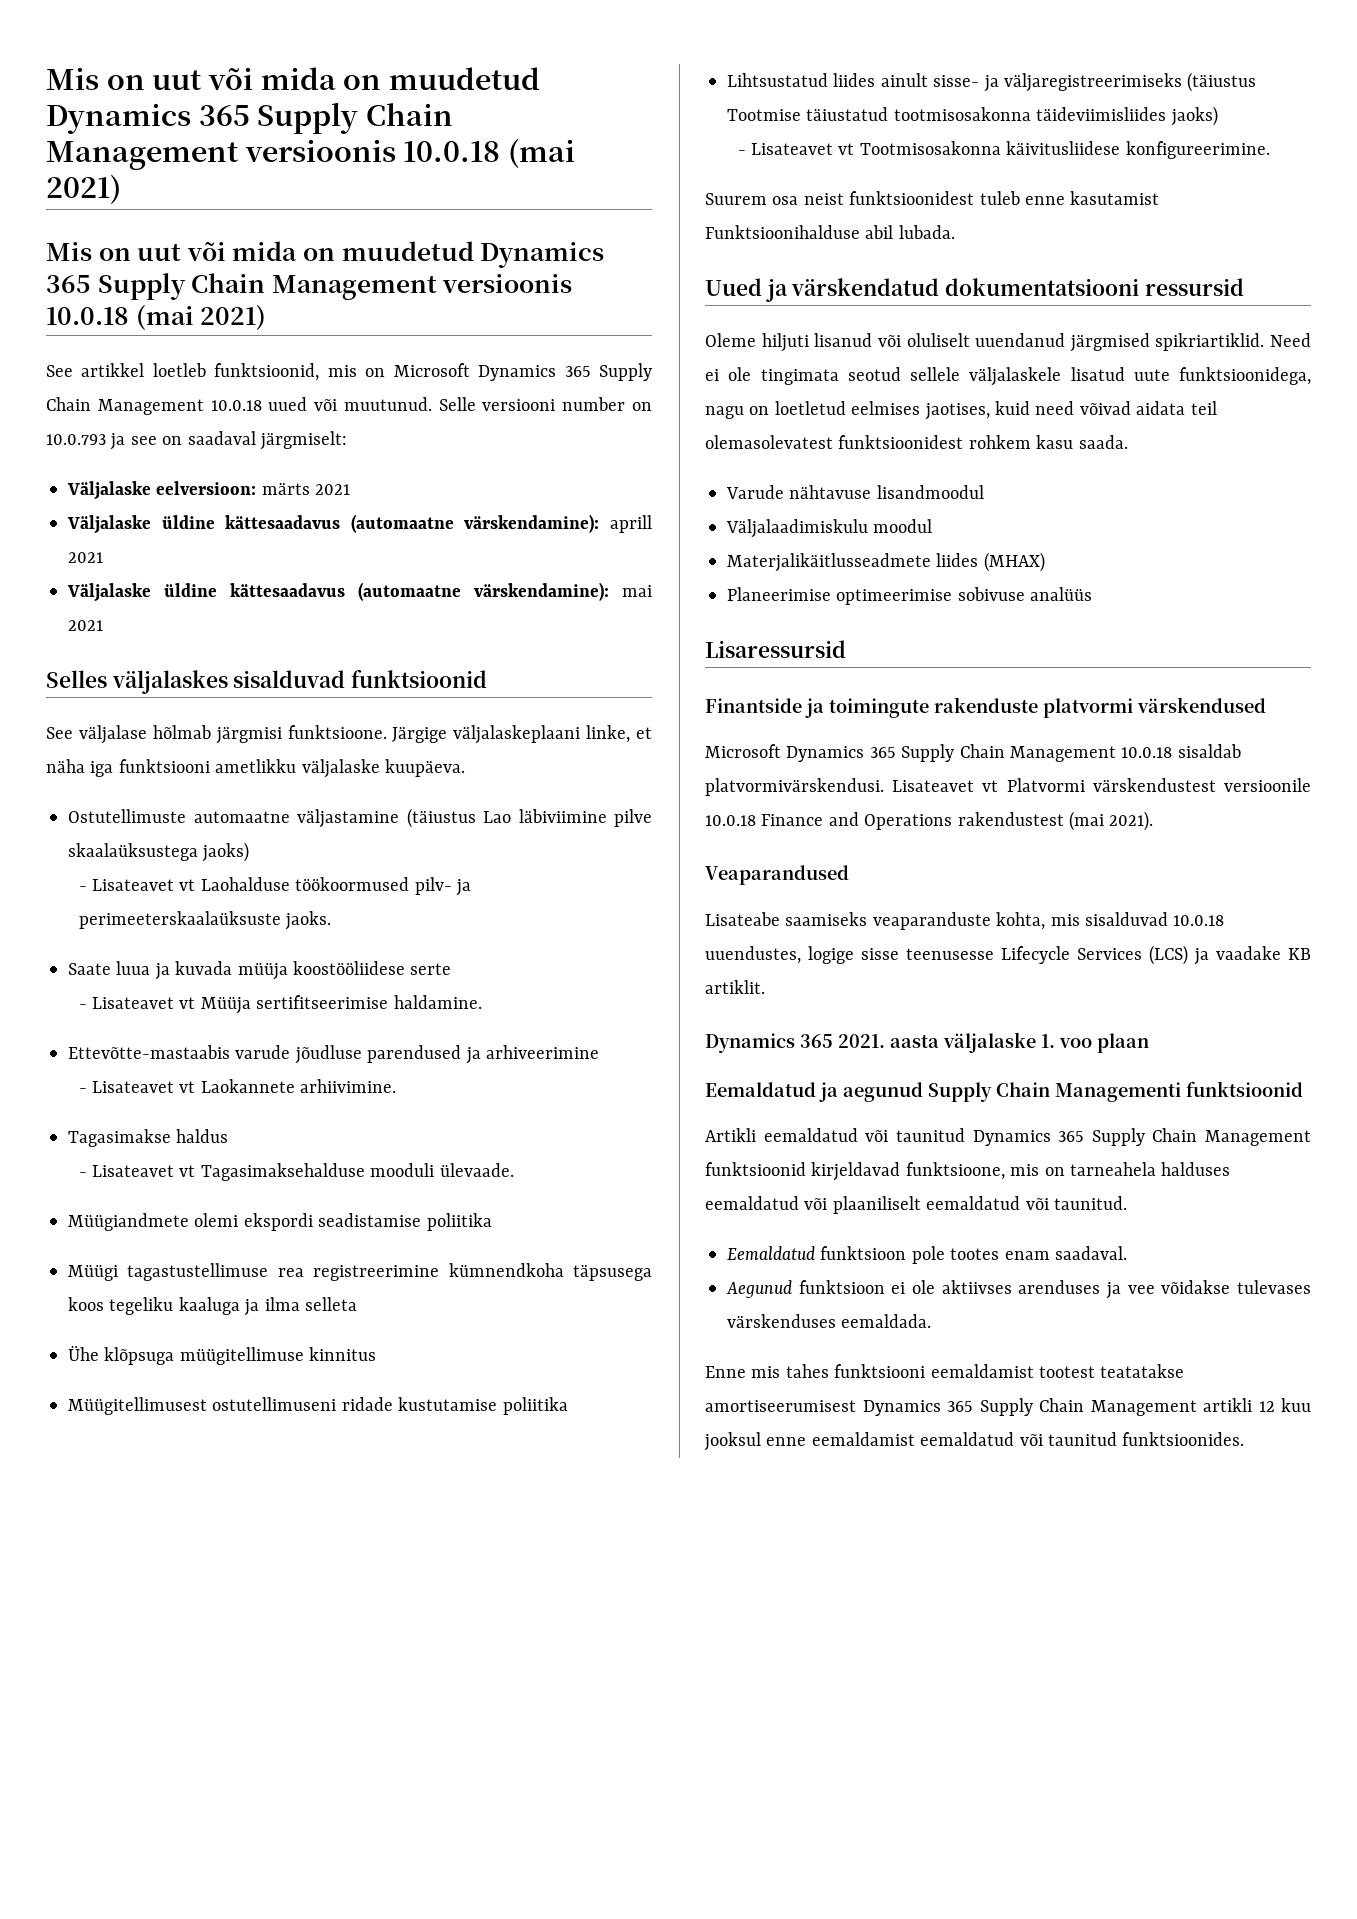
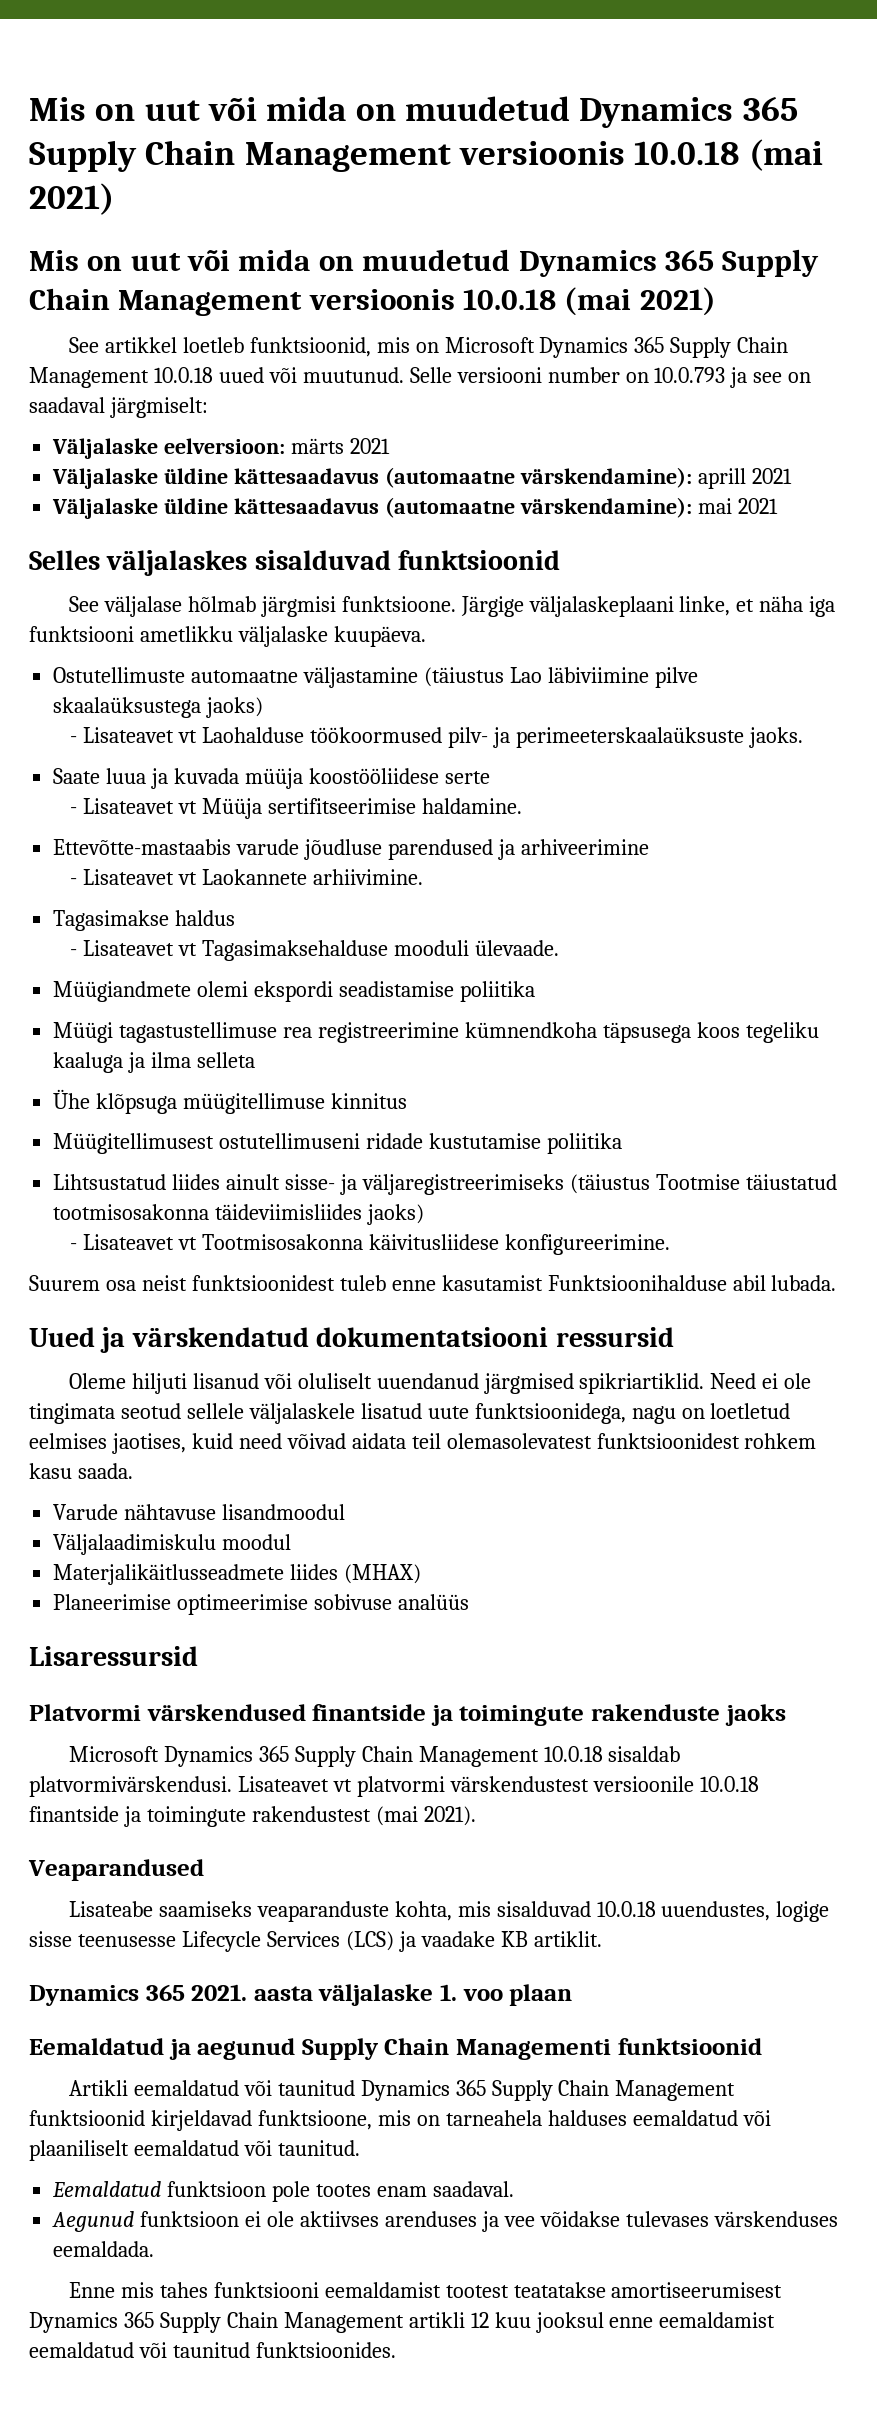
[705,698,802,713] Finantside -> [29,1704,427,1721] Platvormi värskendused finantside
[1043,697,1266,718] platvormi värskendused -> [724,1704,786,1726] jaoks
[1006,778,1085,792] Platvormi -> [356,1776,445,1797] platvormi
[761,812,953,830] Finance and Operations -> [29,1806,246,1827] finantside ja toimingute

